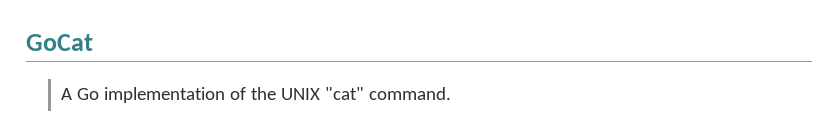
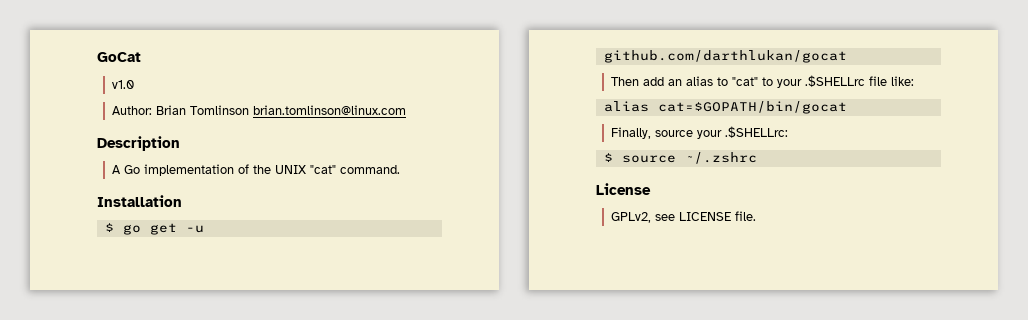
(93, 42) none -> [111,80,134,89] [111,105,406,115] [97,136,180,151] // v1.0 // Author: Brian Tomlinson brian.tomlinson@linux.com // Description
(451, 93) none -> [97,195,182,207] [104,223,204,235] [603,50,847,63] [610,75,914,88] [603,101,847,114] [610,126,788,139] [603,152,757,164] [596,183,651,195] [610,211,756,223] // Installation // $ go get -u github.com/darthlukan/gocat // Then add an alias to "cat" to your .$SHELLrc file like: // alias cat=$GOPATH/bin/gocat // Finally, source your .$SHELLrc: // $ source ~/.zshrc // License // GPLv2, see LICENSE file.

